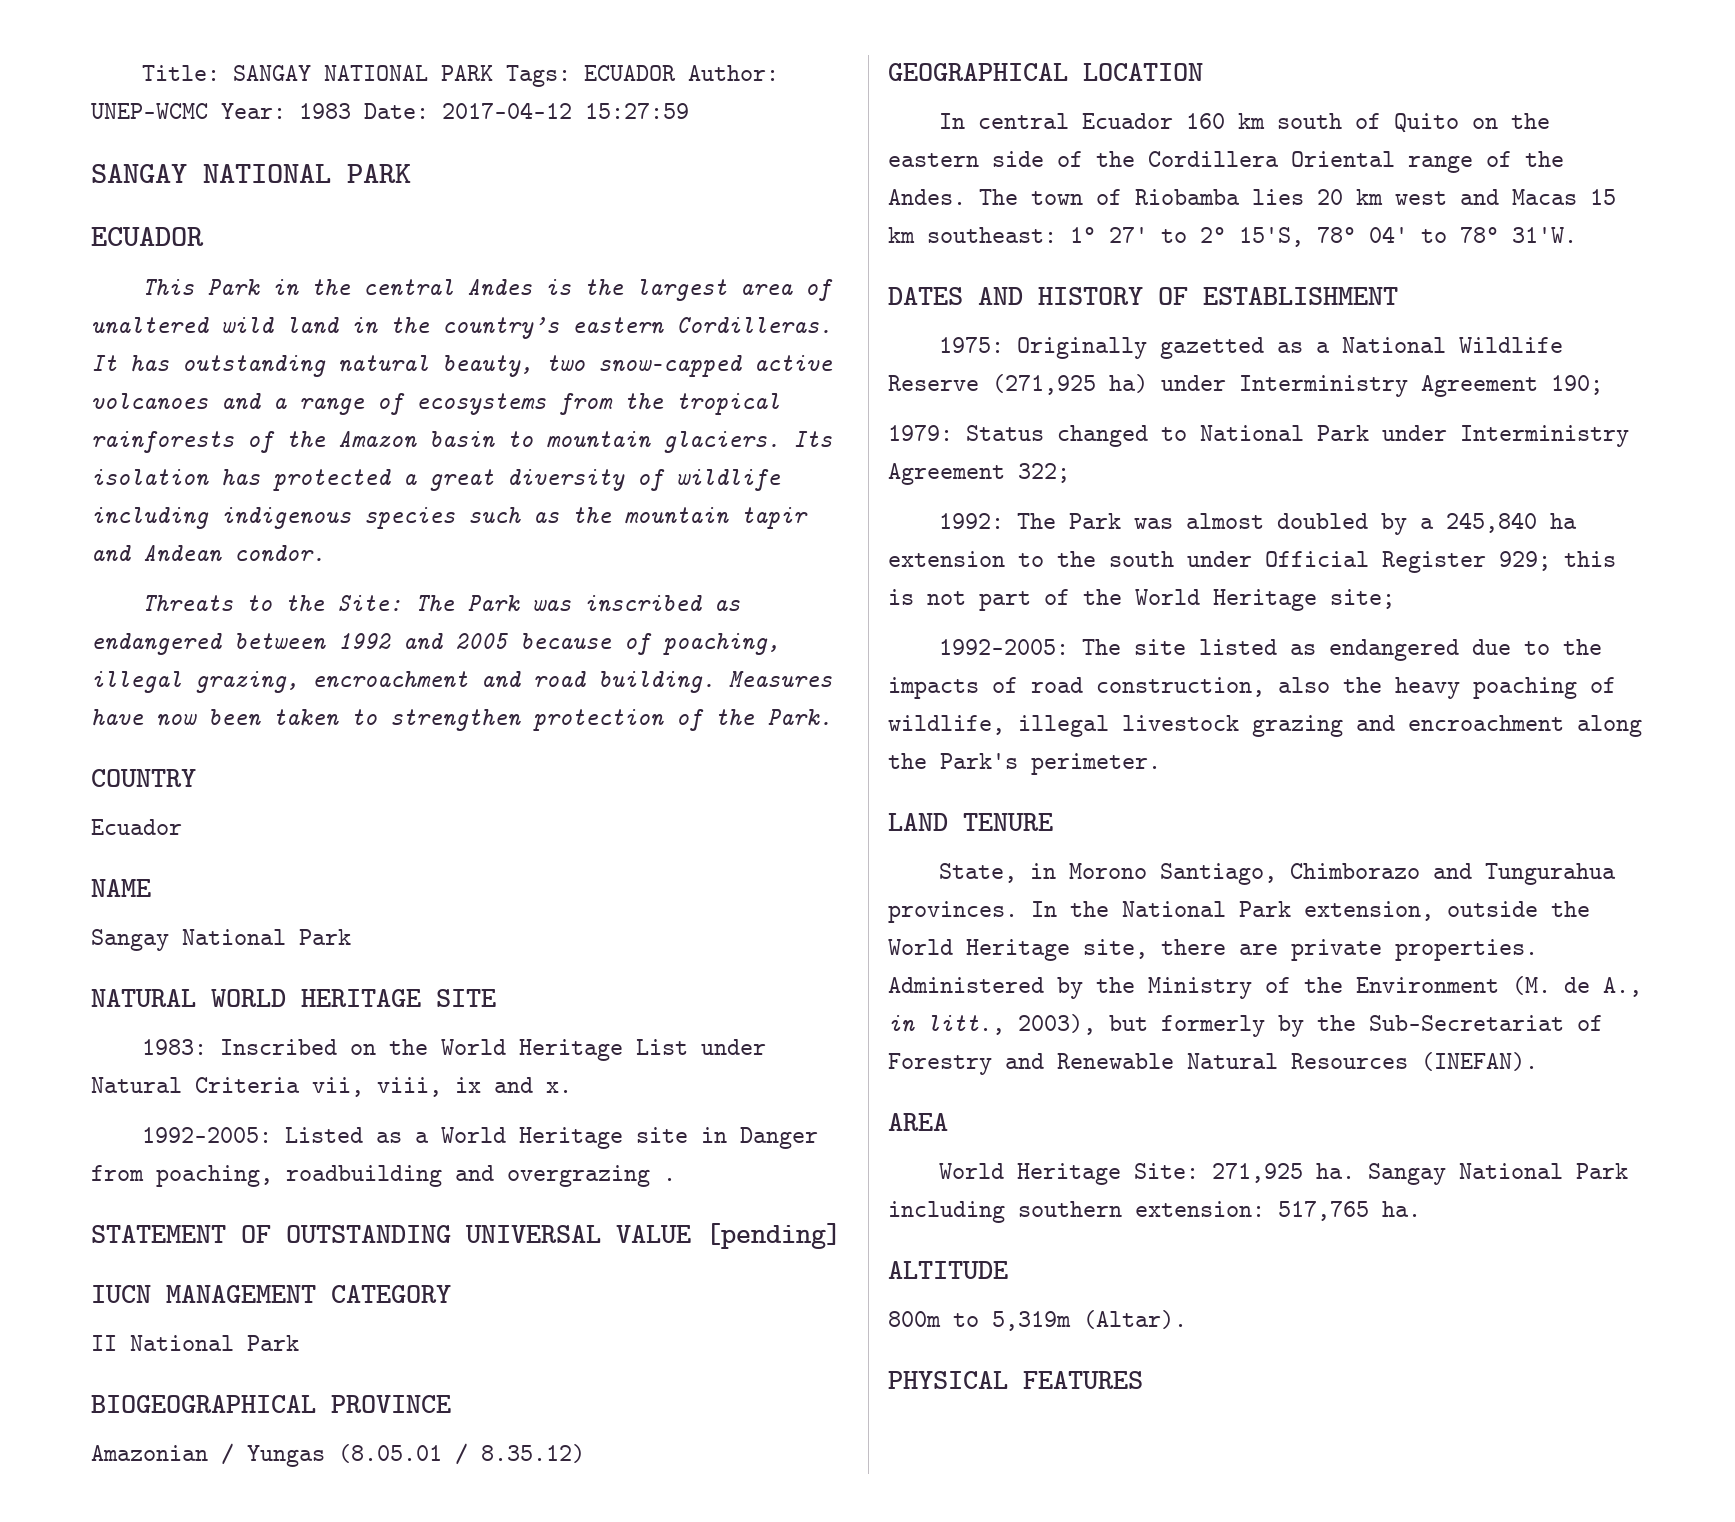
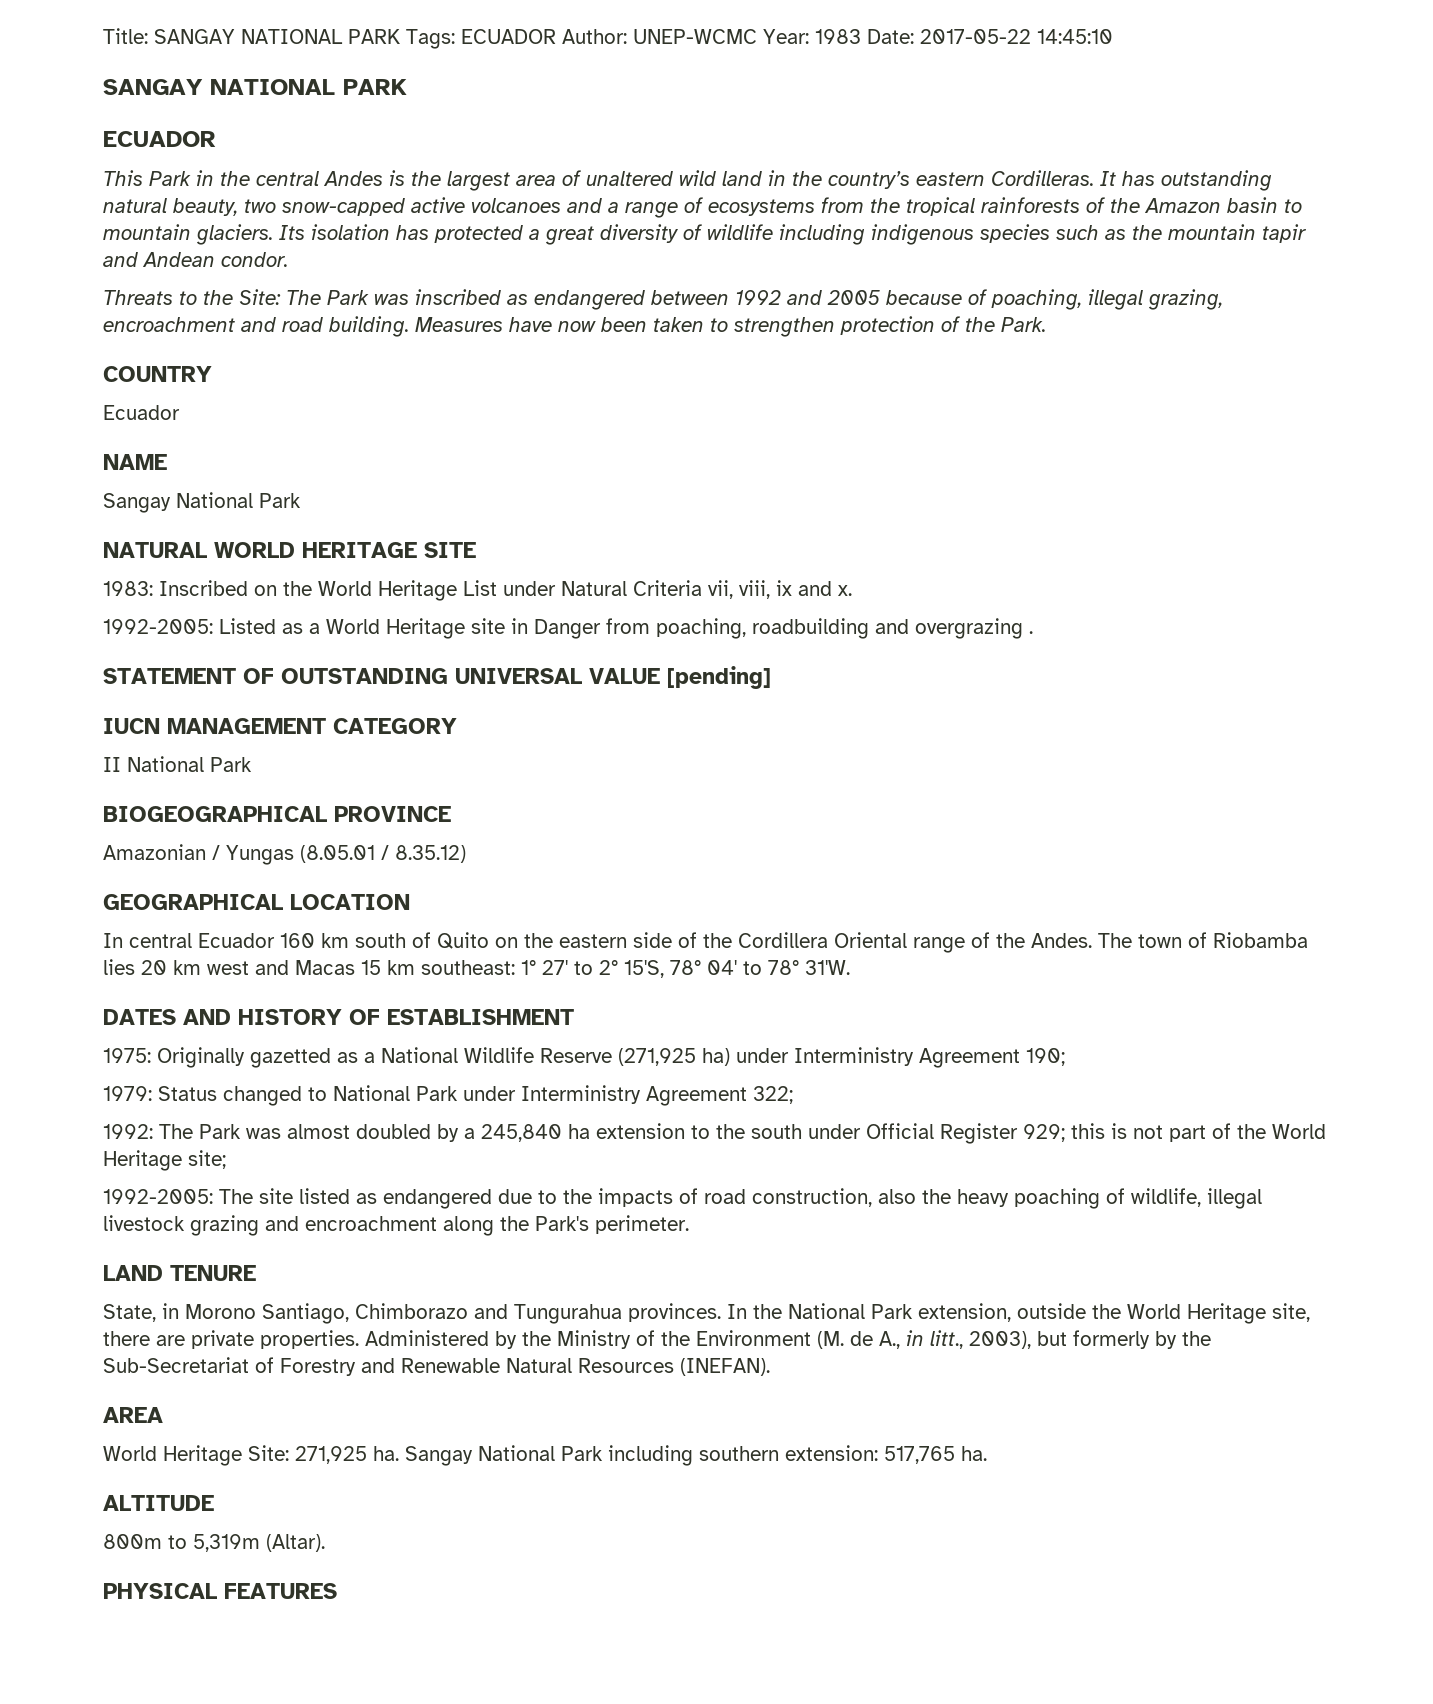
[442,102,689,119] 2017-04-12 15:27:59 -> [920,29,1113,44] 2017-05-22 14:45:10

